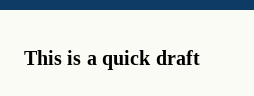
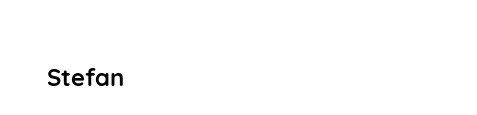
[24,50,200,70] This is a quick draft -> [47,68,124,86] Stefan

